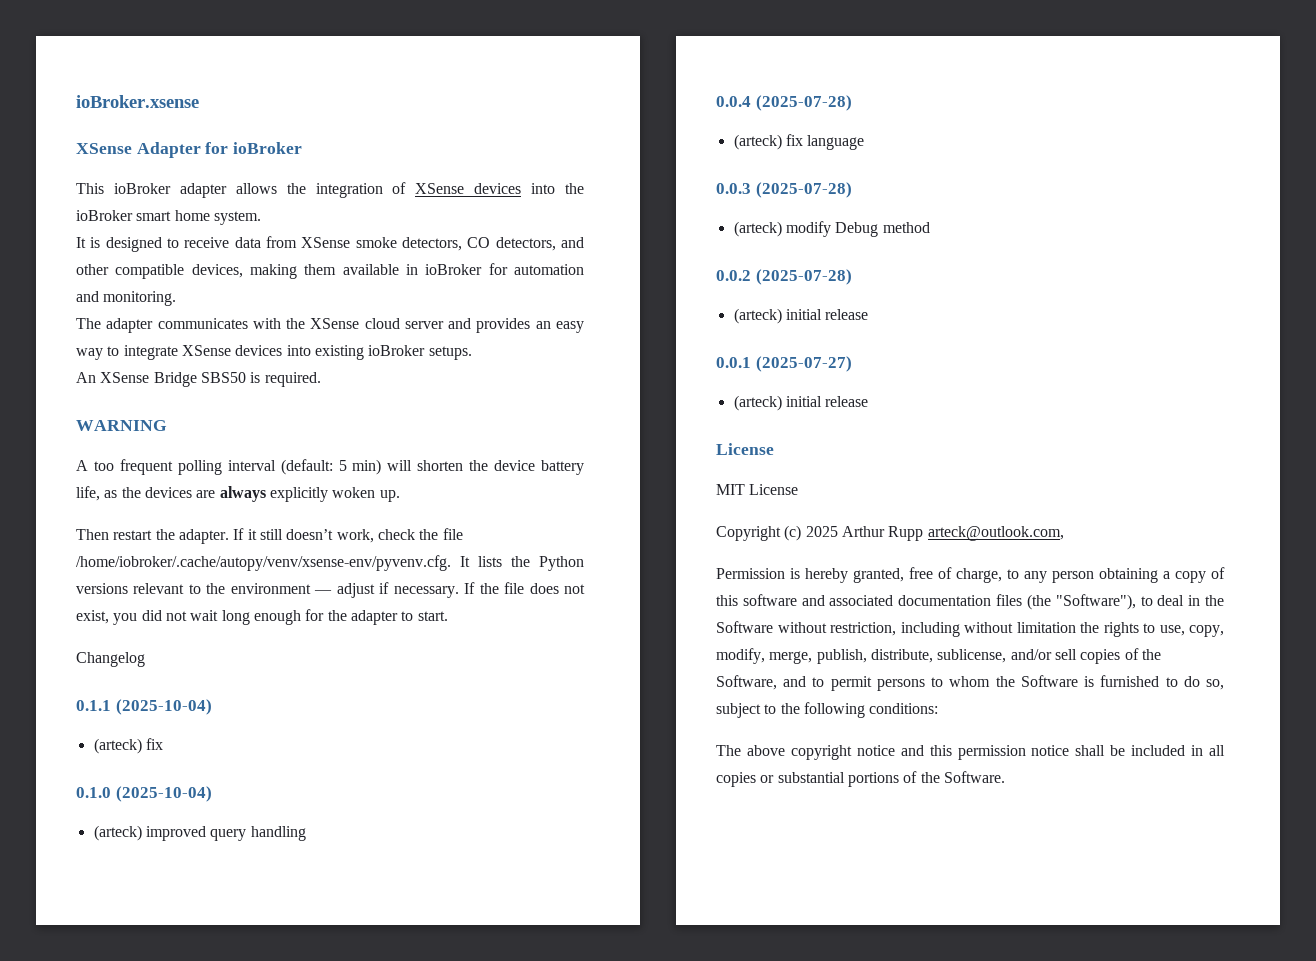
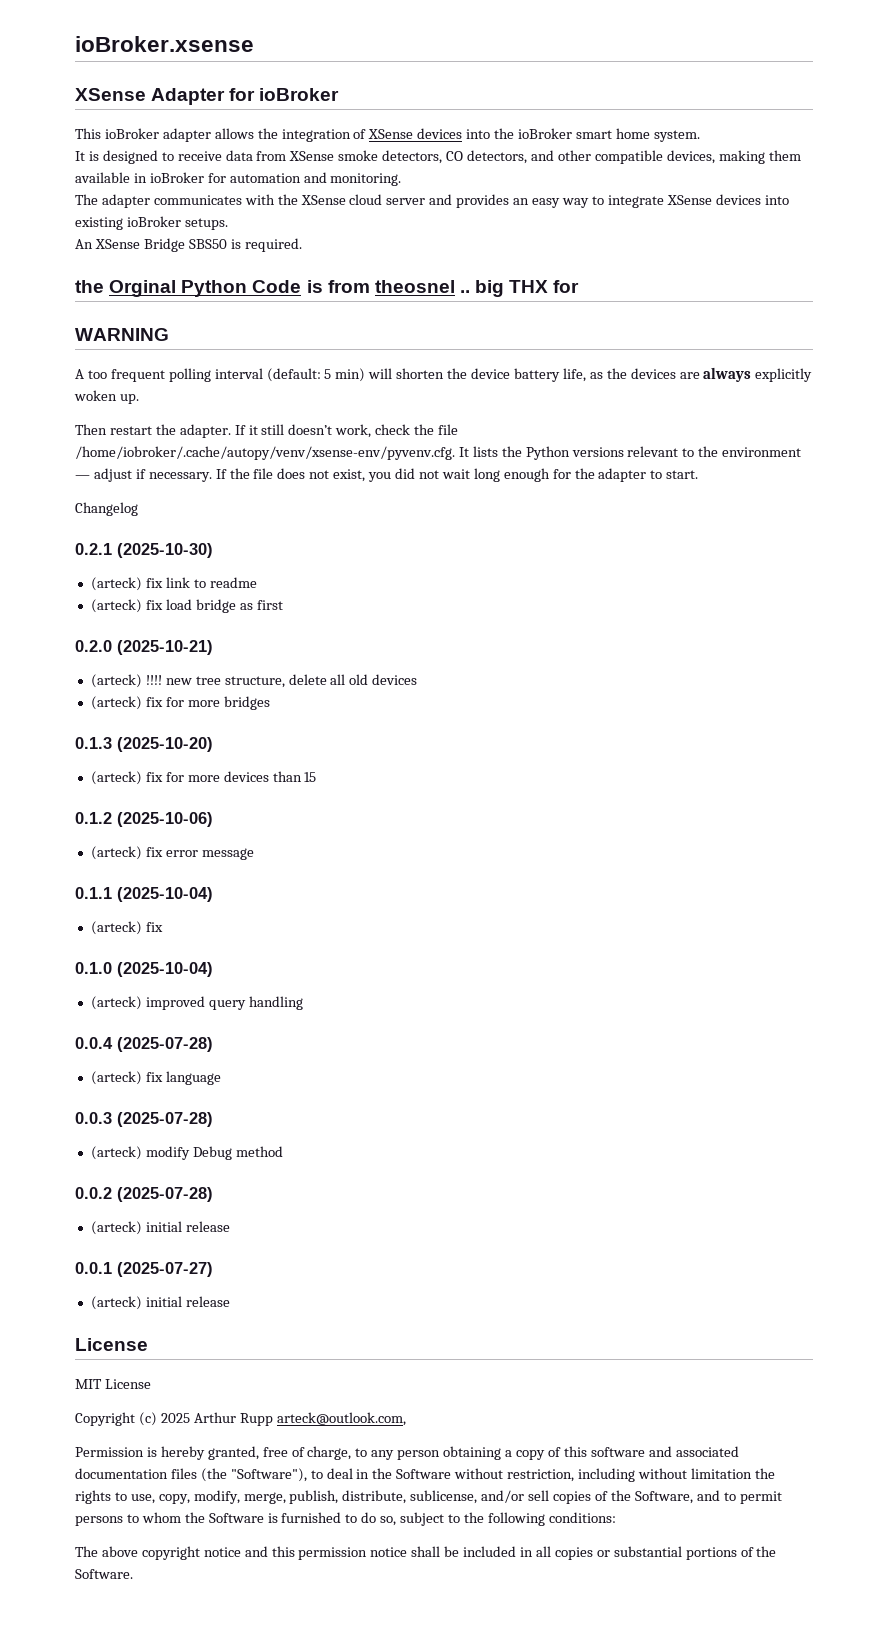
(321, 379) none -> [75,280,580,297] // the Orginal Python Code is from theosnel .. big THX for
(145, 659) none -> [75,543,213,558] [90,577,257,591] [90,599,283,613] [75,640,213,655] [90,674,418,688] [90,696,270,710] [75,737,213,752] [90,771,317,785] [75,812,213,827] [90,846,254,860] // 0.2.1 (2025-10-30) // (arteck) fix link to readme // (arteck) fix load bridge as first // 0.2.0 (2025-10-21) // (arteck) !!!! new tree structure, delete all old devices // (arteck) fix for more bridges // 0.1.3 (2025-10-20) // (arteck) fix for more devices than 15 // 0.1.2 (2025-10-06) // (arteck) fix error message

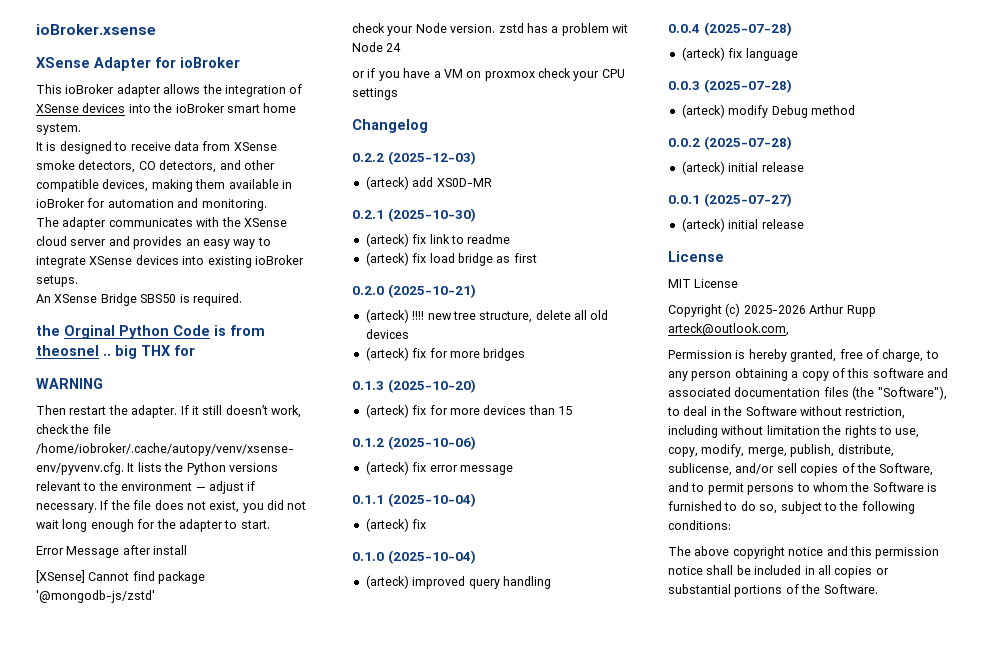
[75,367,813,382] [74,390,139,404] // A too frequent polling interval (default: 5 min) will shorten the device battery life, as the devices are always explicitly woken up. -> (103, 383) none
[75,502,138,516] Changelog -> [36,545,188,558] [36,570,206,584] [36,590,155,603] [352,23,628,36] [352,42,402,52] [352,68,625,81] [352,88,398,100] [352,119,428,133] [352,151,476,165] [365,176,492,190] Error Message after install // [XSense] Cannot find package '@mongodb-js/zstd' // check your Node version. zstd has a problem wit Node 24 // or if you have a VM on proxmox check your CPU settings // Changelog // 0.2.2 (2025-12-03) // (arteck) add XS0D-MR
[160,1413,190,1423] 2025 -> [743,305,806,314] 2025-2026

